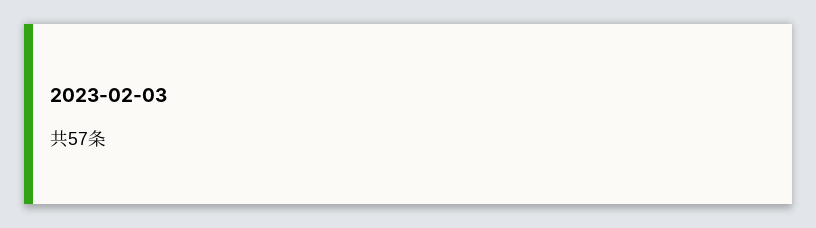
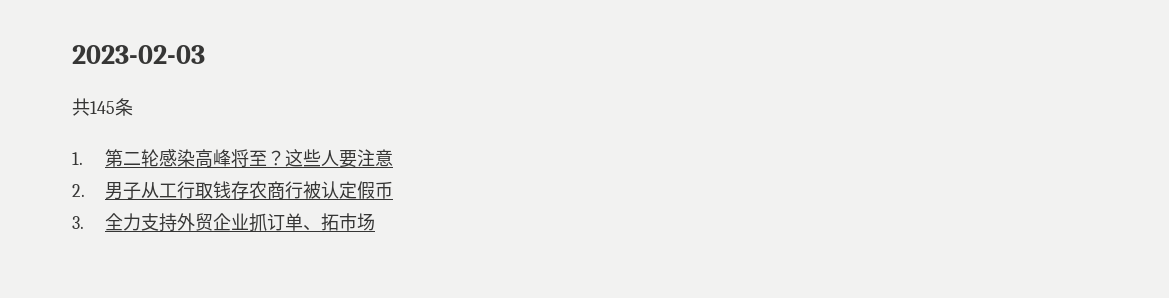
[68,132,88,145] 57 -> [90,101,115,114] 145
(106, 138) none -> [72,149,393,168] [72,181,393,200] [72,213,375,232] // 1.第二轮感染高峰将至？这些人要注意 // 2.男子从工行取钱存农商行被认定假币 // 3.全力支持外贸企业抓订单、拓市场

